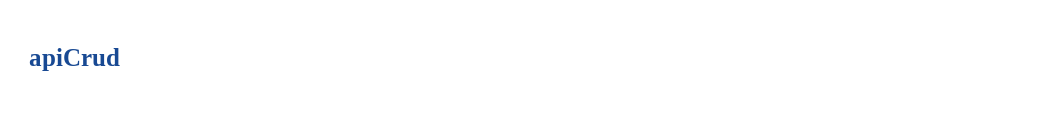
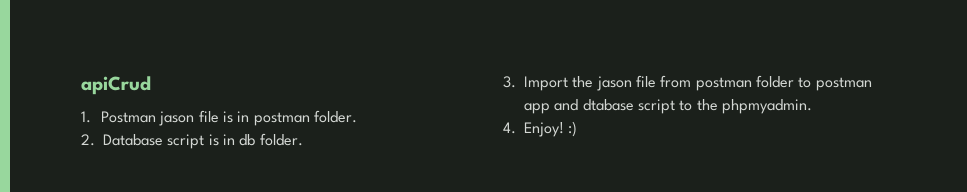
(120, 59) none -> [81,110,357,126] [81,133,303,149] [503,75,872,91] [524,99,812,114] [503,121,578,137] // 1. Postman jason file is in postman folder. // 2. Database script is in db folder. // 3. Import the jason file from postman folder to postman app and dtabase script to the phpmyadmin. // 4. Enjoy! :)

